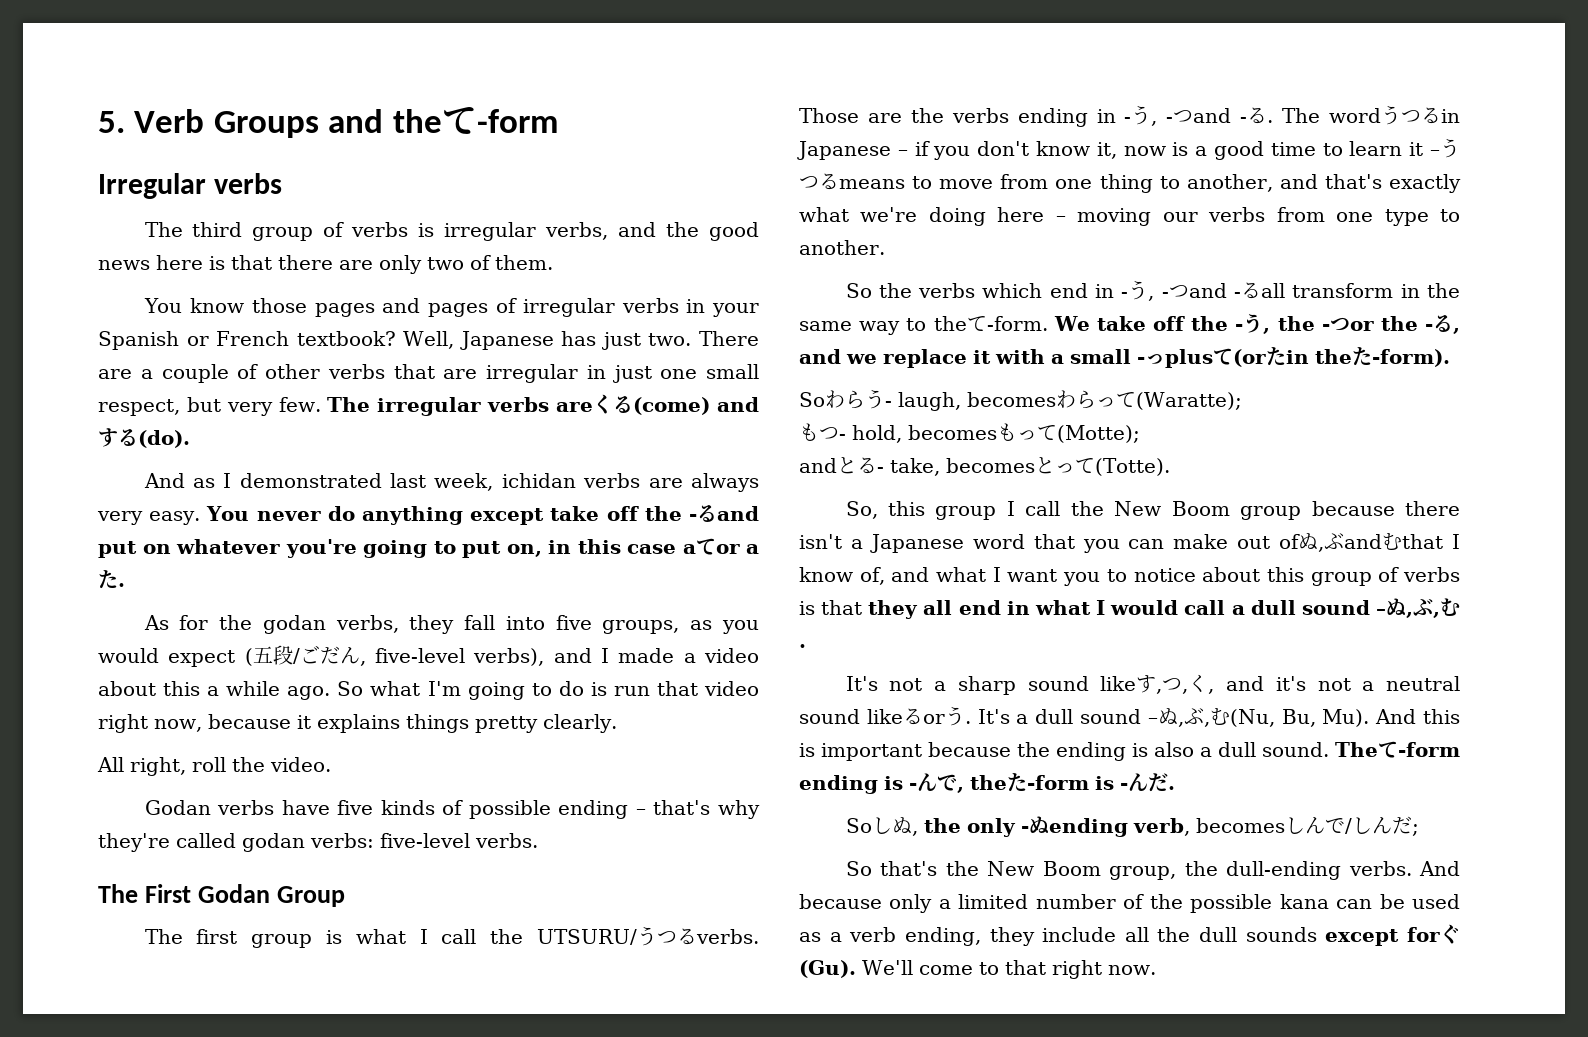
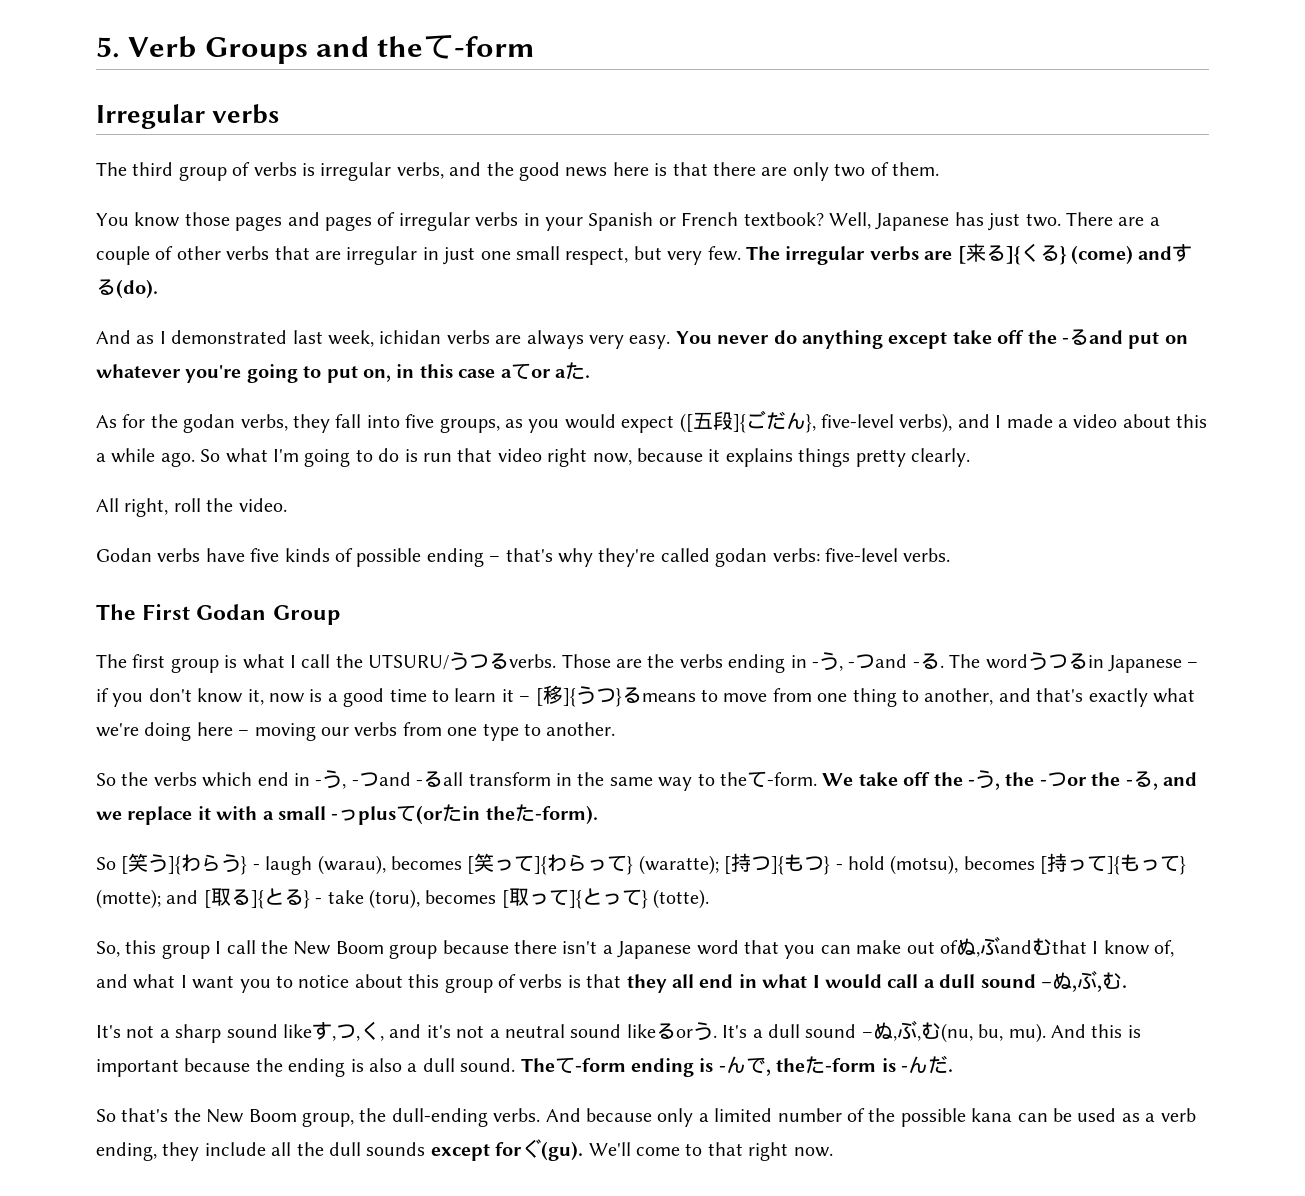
[593,394,634,414] くる -> [957,243,1067,265] [来る]{くる}
[244,645,366,666] (五段/ごだん, -> [679,410,816,433] ([五段]{ごだん},
[1440,138,1460,158] [799,176,819,189] うつ -> [535,685,622,707] [移]{うつ}
[825,389,1242,411] [799,423,1140,443] [799,457,1170,476] わらう- laugh, becomesわらって(Waratte); // もつ- hold, becomesもって(Motte); // andとる- take, becomesとって(Totte). -> [121,853,1187,875] [96,888,710,909] [笑う]{わらう} - laugh (warau), becomes [笑って]{わらって} (waratte); [持つ]{もつ} - hold (motsu), becomes [持って]{もって} (motte); and [取る]{とる} - take (toru), becomes [取って]{とって} (totte).
[1229,709,1370,727] (Nu, Bu, Mu). -> [940,1023,1046,1043] (nu, bu, mu).
[845,816,1419,837] // Soしぬ, the only -ぬending verb, becomesしんで/しんだ; -> (953, 1070) none
[799,960,856,978] (Gu). -> [541,1141,584,1161] (gu).

